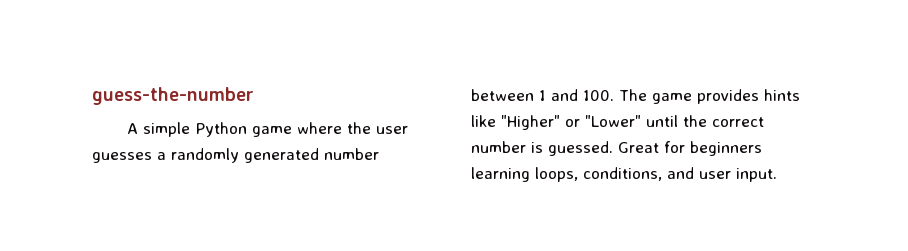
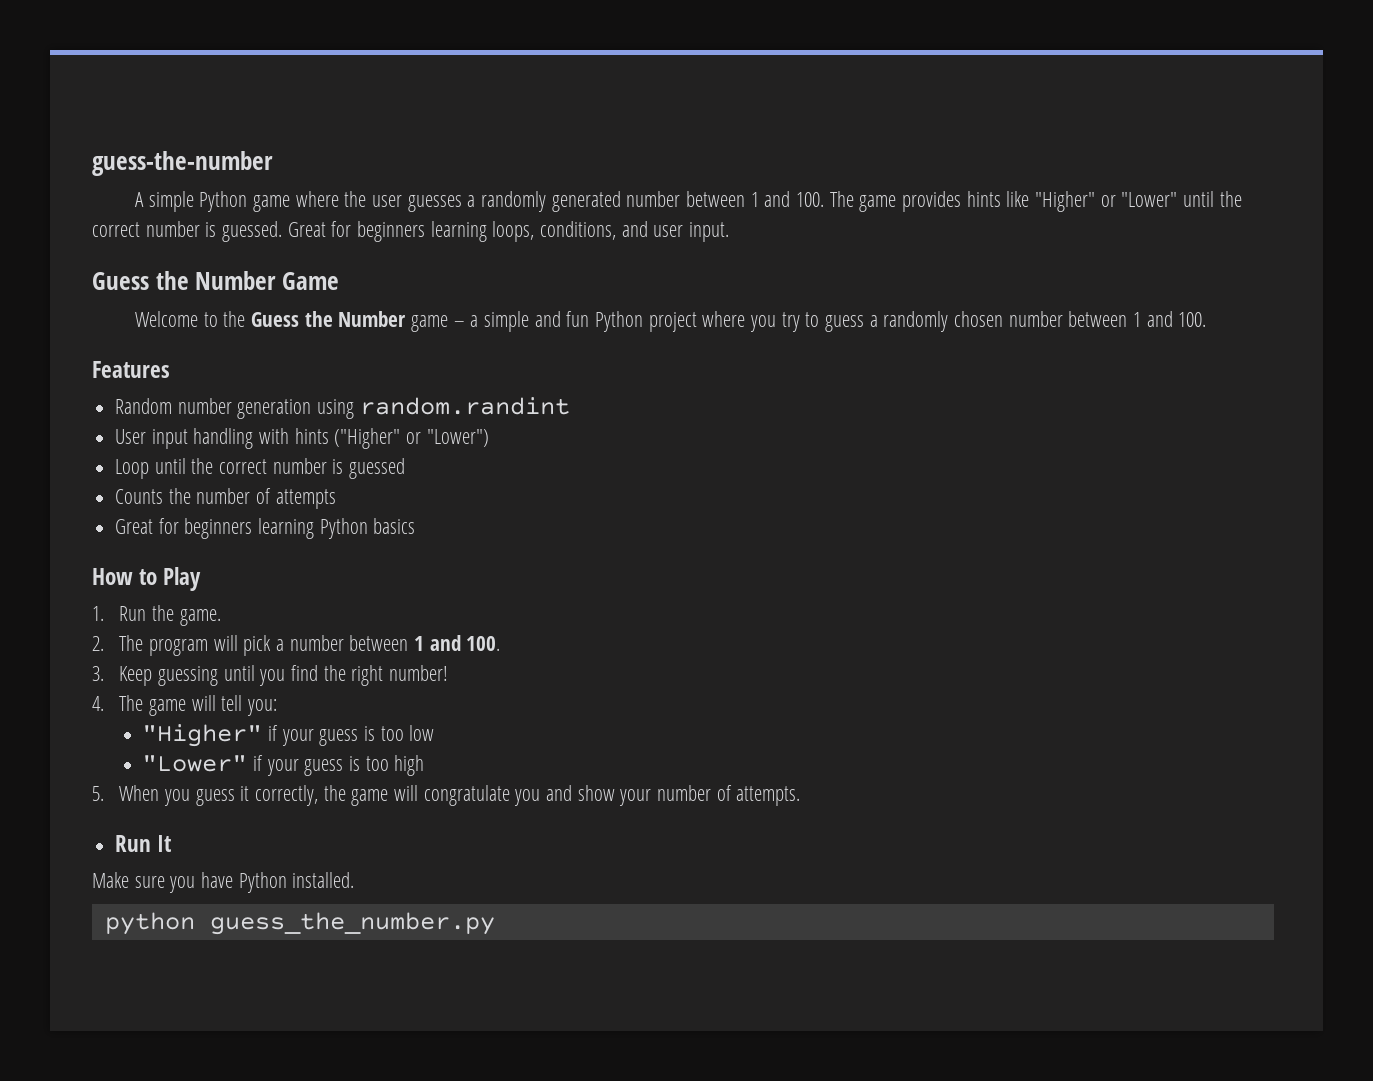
(777, 175) none -> [92,271,339,290] [135,311,1207,332] [92,361,170,378] [115,397,570,419] [115,428,489,449] [115,458,406,479] [115,488,336,509] [115,518,416,539] [92,567,202,591] [92,605,221,626] [92,635,501,656] [92,665,449,686] [92,695,278,716] [142,724,435,747] [142,755,425,776] [92,785,801,806] [115,835,172,852] [92,872,355,893] [104,912,495,935] // Guess the Number Game // Welcome to the Guess the Number game – a simple and fun Python project where you try to guess a randomly chosen number between 1 and 100. // Features // Random number generation using random.randint // User input handling with hints ("Higher" or "Lower") // Loop until the correct number is guessed // Counts the number of attempts // Great for beginners learning Python basics // How to Play // 1. Run the game. // 2. The program will pick a number between 1 and 100. // 3. Keep guessing until you find the right number! // 4. The game will tell you: // "Higher" if your guess is too low // "Lower" if your guess is too high // 5. When you guess it correctly, the game will congratulate you and show your number of attempts. // Run It // Make sure you have Python installed. // python guess_the_number.py

